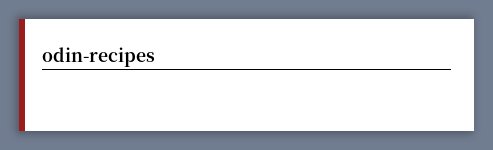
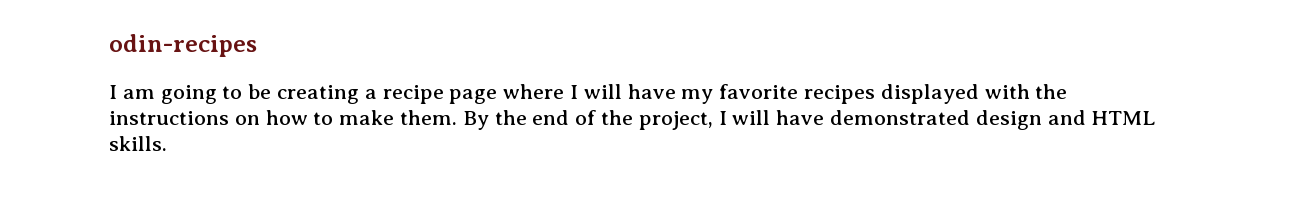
(155, 57) none -> [109,84,1068,104] [109,110,1156,130] [109,136,167,151] // I am going to be creating a recipe page where I will have my favorite recipes displayed with the instructions on how to make them. By the end of the project, I will have demonstrated design and HTML skills.

